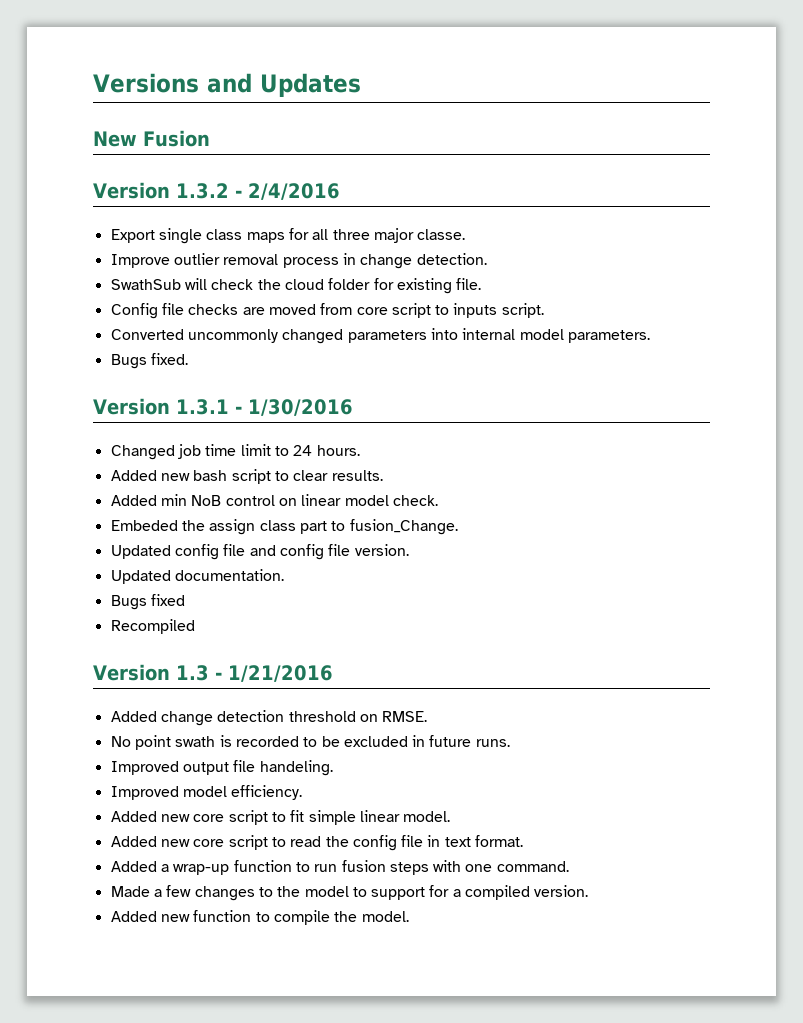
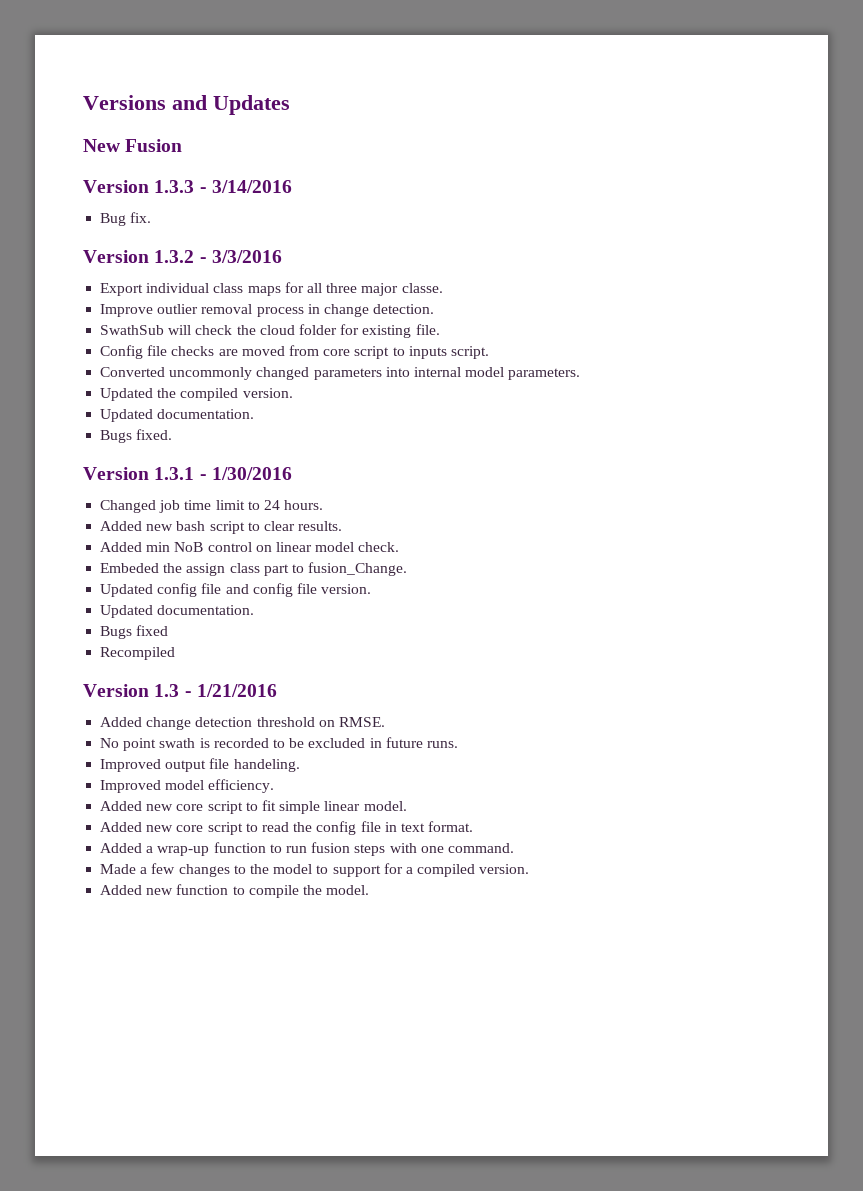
(210, 138) none -> [83,180,292,193] [100,212,152,226] // Version 1.3.3 - 3/14/2016 // Bug fix.
[247,183,340,200] 2/4/2016 -> [211,250,282,263] 3/3/2016
[158,228,202,244] single -> [146,283,210,293] individual
(650, 336) none -> [100,388,293,401] [100,409,255,422] // Updated the compiled version. // Updated documentation.

